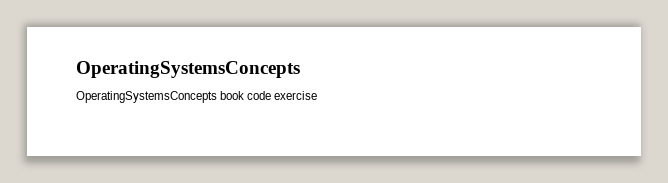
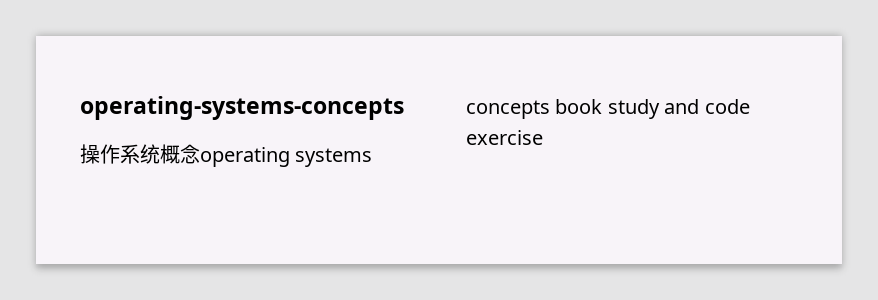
[76,61,300,78] [76,91,245,103] OperatingSystemsConcepts // OperatingSystemsConcepts book -> [80,96,404,120] [80,144,373,167] [466,99,700,119] operating-systems-concepts // 操作系统概念operating systems concepts book study and

